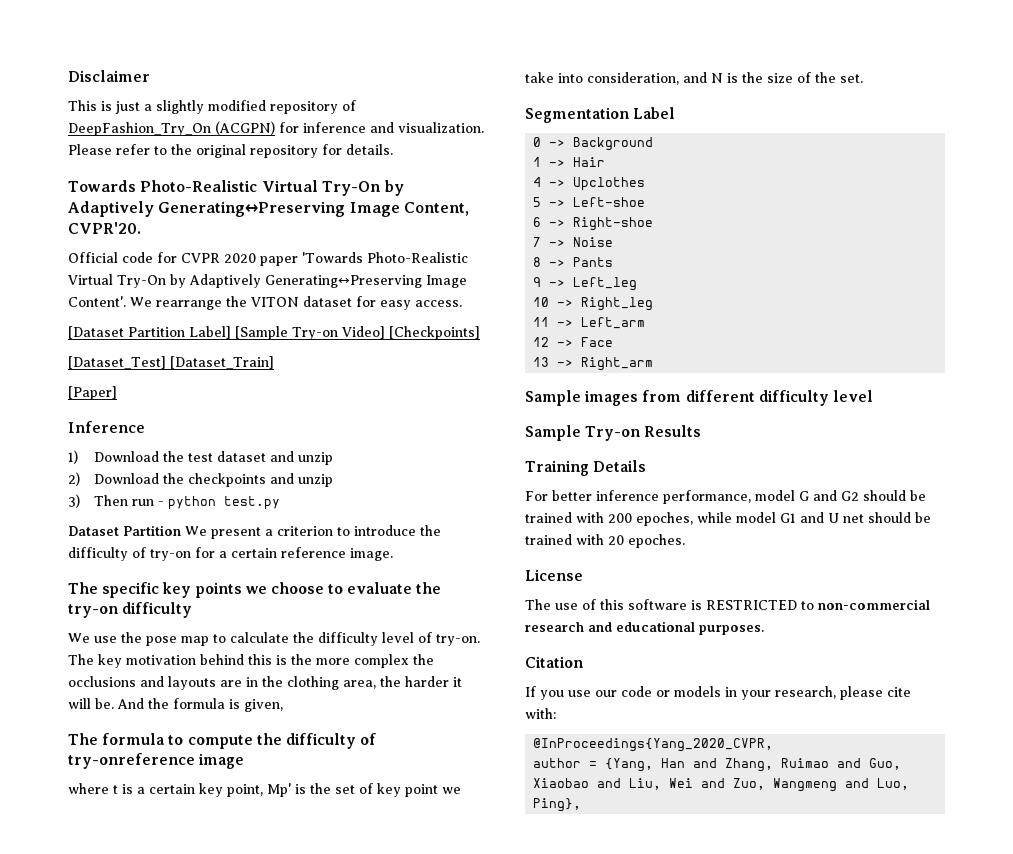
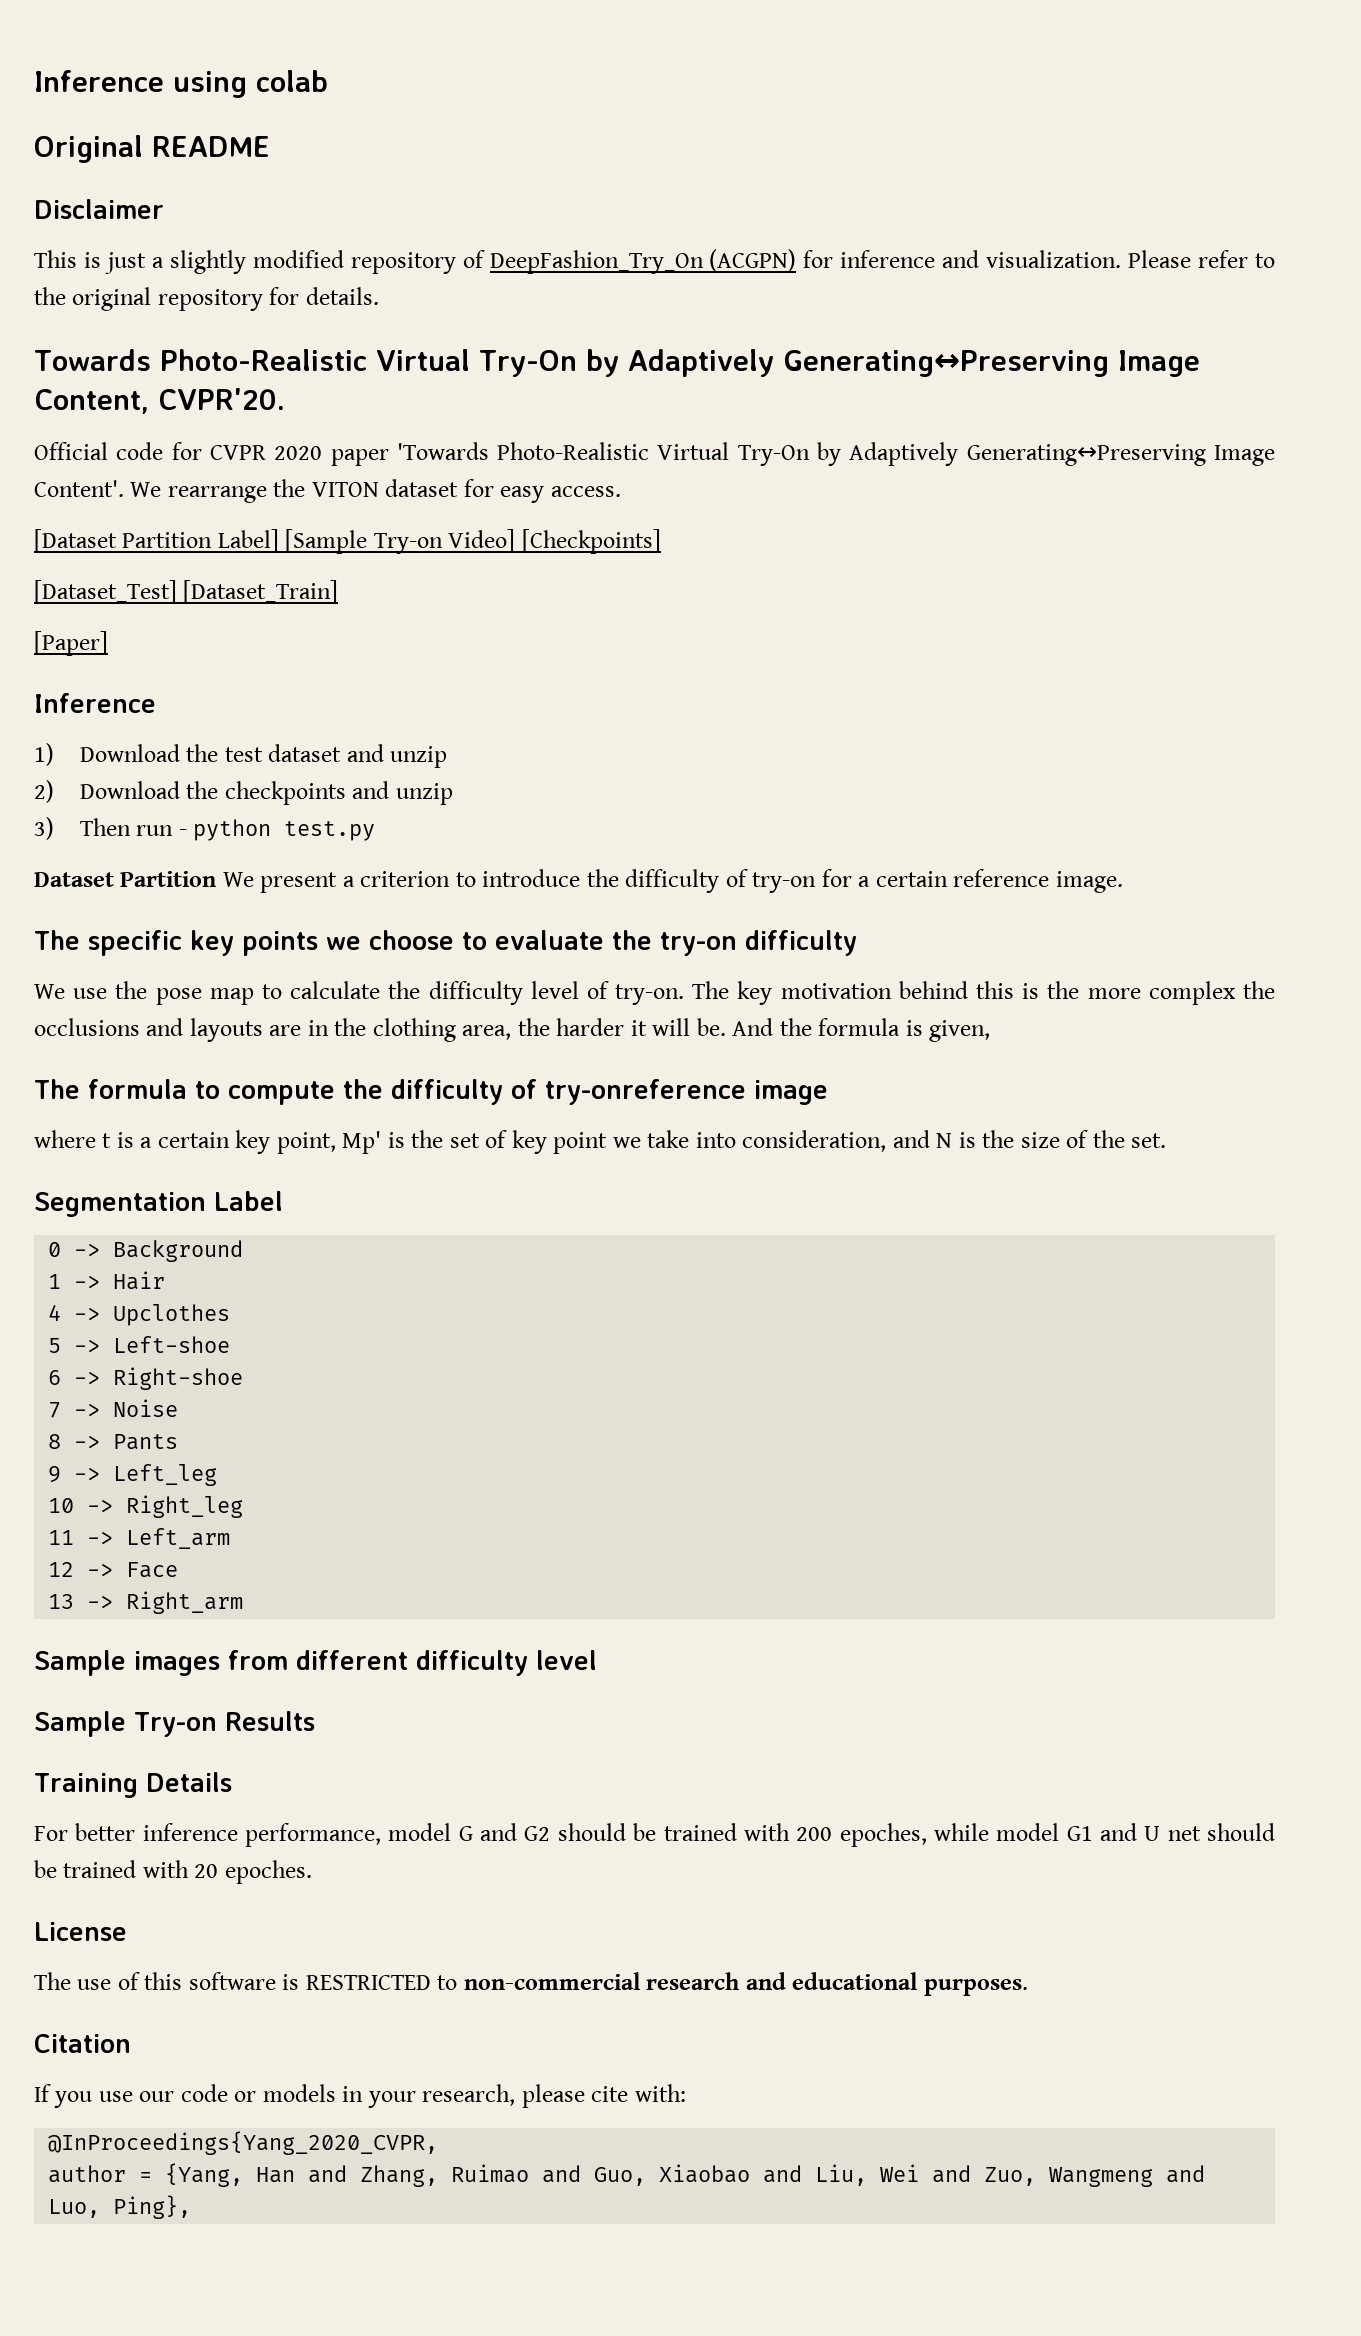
(68, 76) none -> [34,70,328,98] [34,135,270,163] Inference using colab // Original README //

